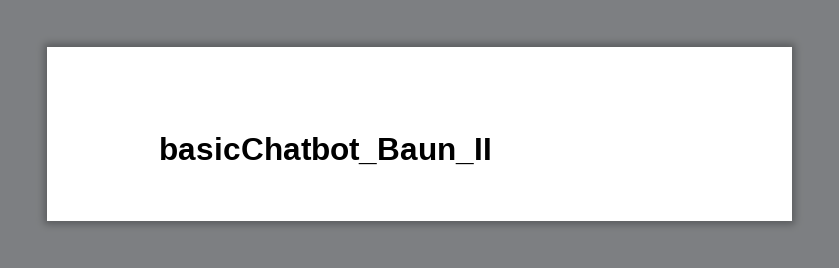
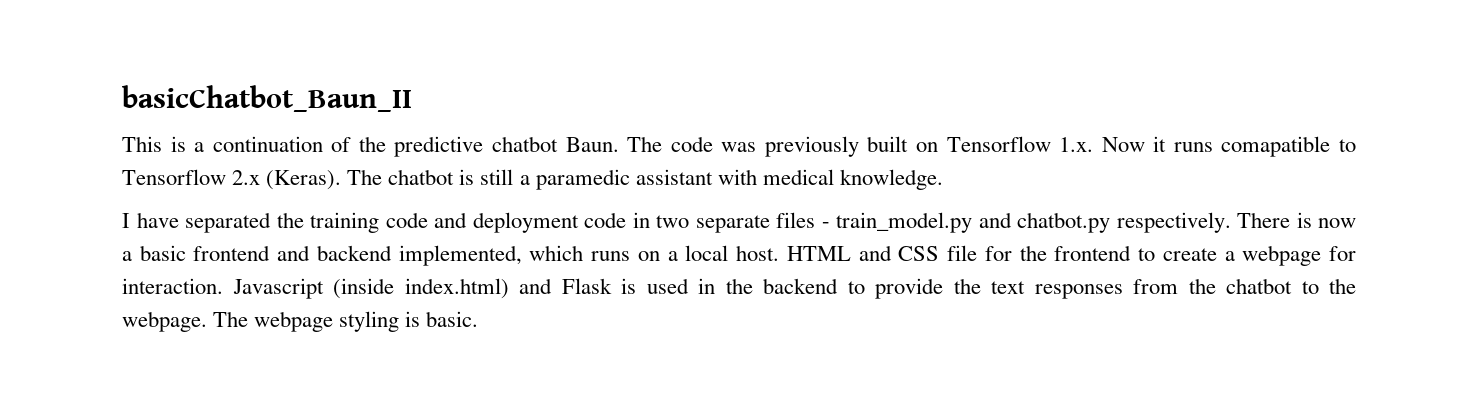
(492, 151) none -> [122,136,1357,157] [122,169,943,190] [122,212,1356,233] [122,245,1356,266] [122,278,1356,299] [122,311,479,332] // This is a continuation of the predictive chatbot Baun. The code was previously built on Tensorflow 1.x. Now it runs comapatible to Tensorflow 2.x (Keras). The chatbot is still a paramedic assistant with medical knowledge. // I have separated the training code and deployment code in two separate files - train_model.py and chatbot.py respectively. There is now a basic frontend and backend implemented, which runs on a local host. HTML and CSS file for the frontend to create a webpage for interaction. Javascript (inside index.html) and Flask is used in the backend to provide the text responses from the chatbot to the webpage. The webpage styling is basic.

